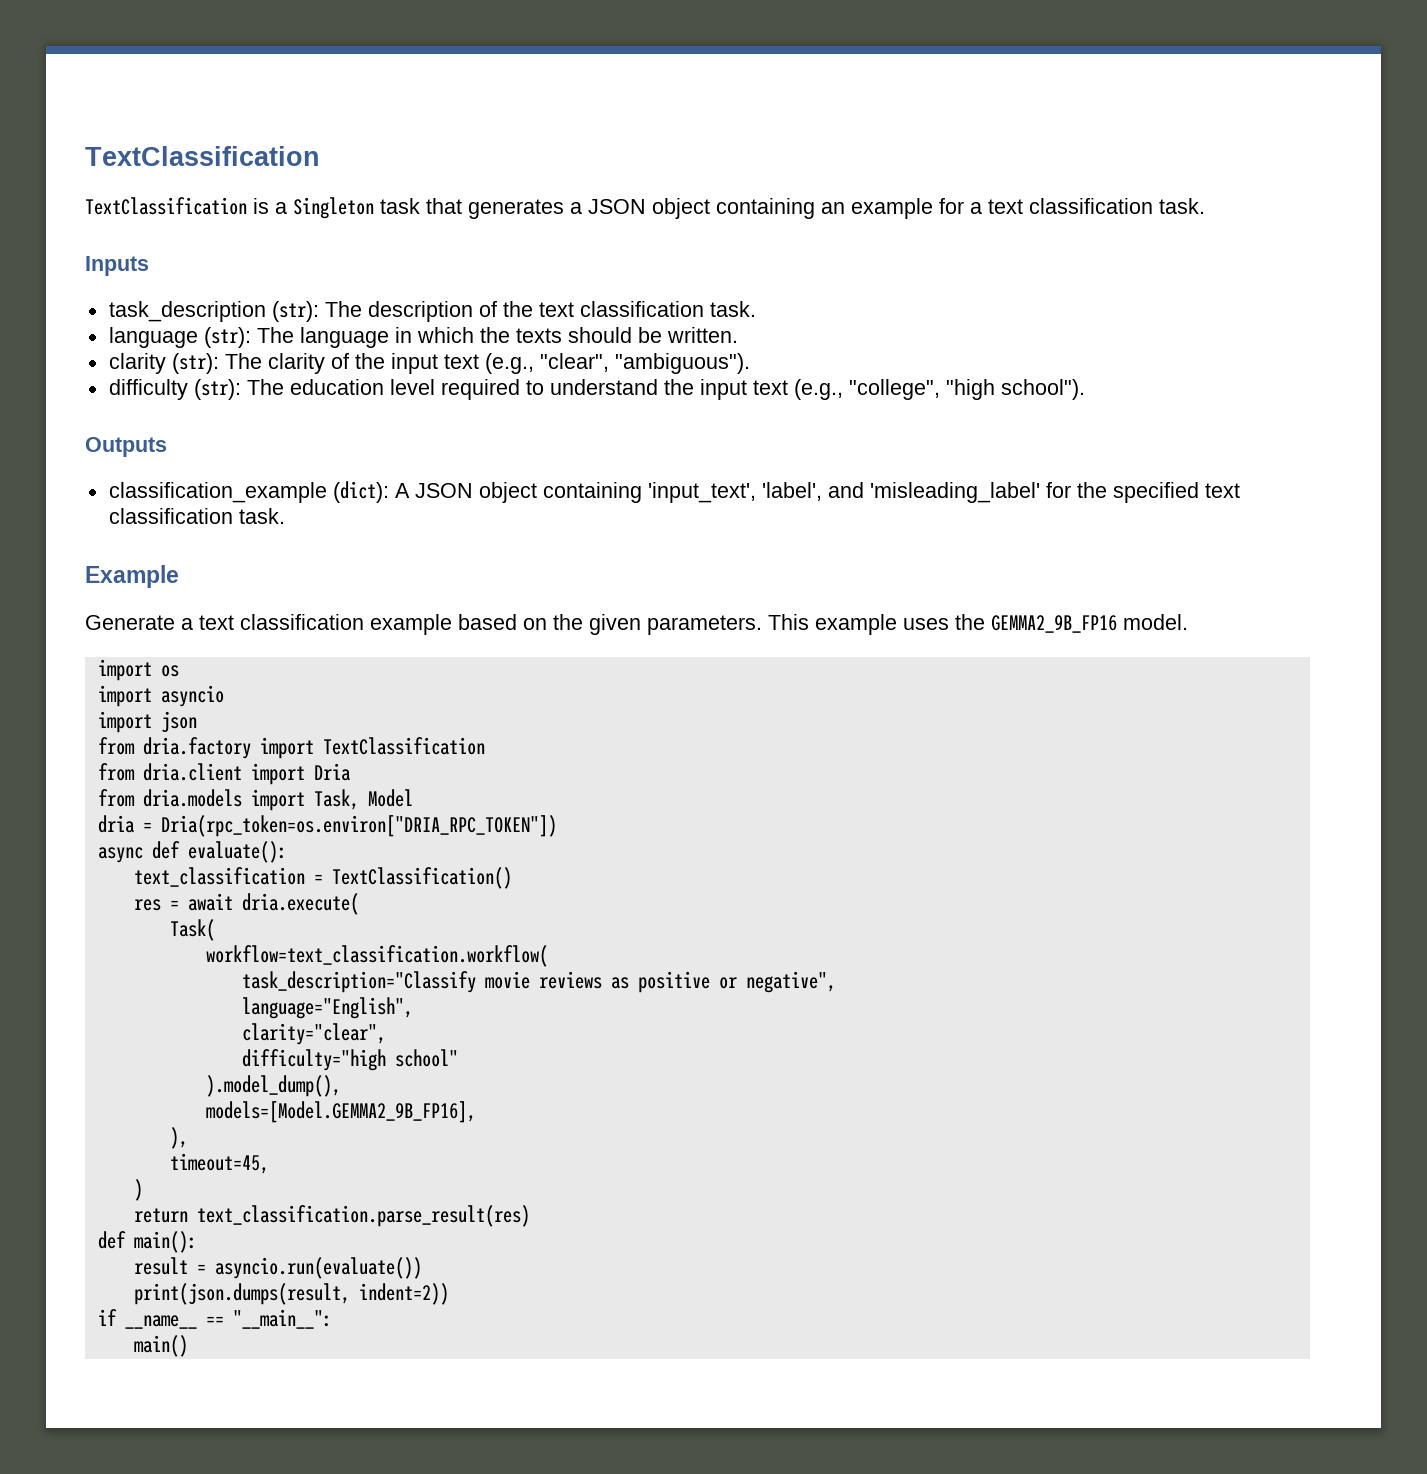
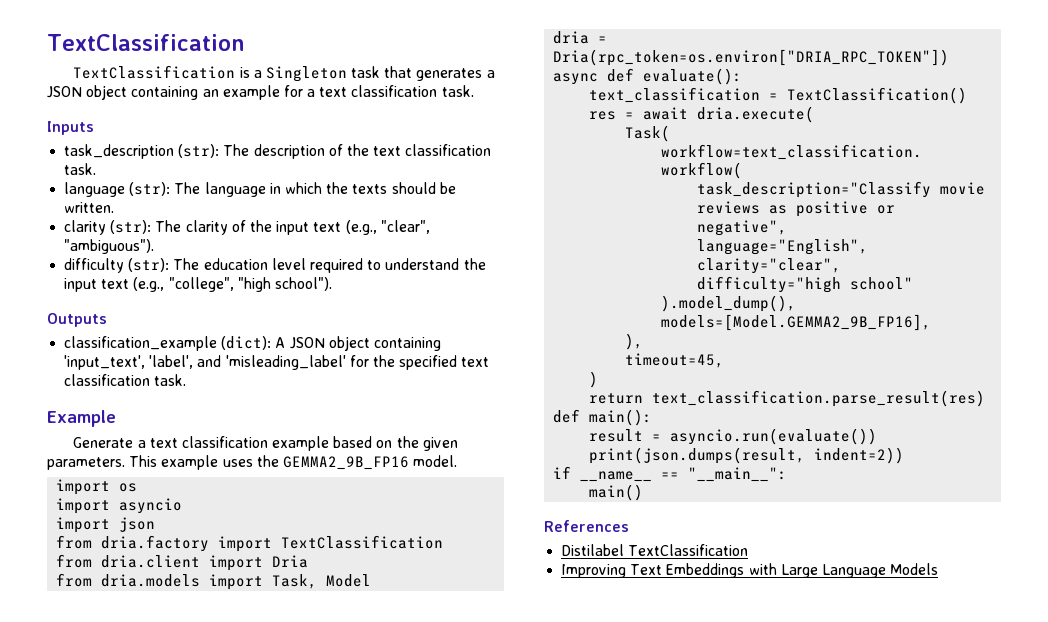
(188, 1346) none -> [544,520,629,532] [561,544,749,556] [561,563,939,578] // References // Distilabel TextClassification // Improving Text Embeddings with Large Language Models

